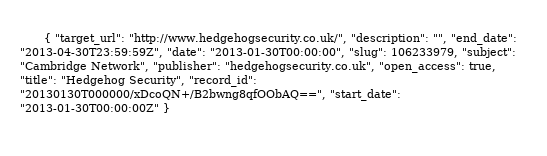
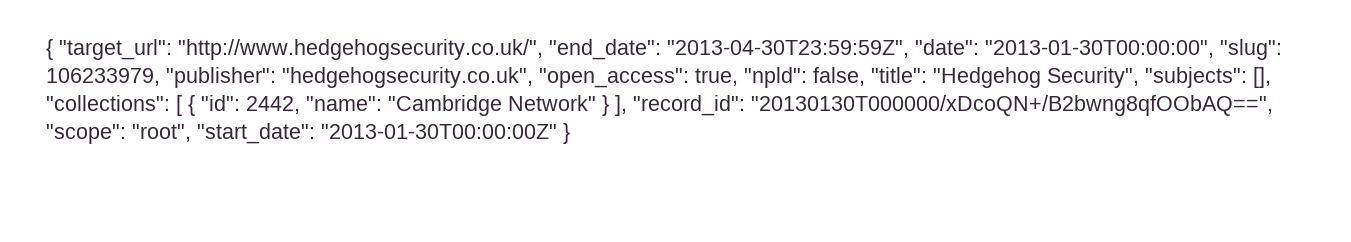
[351,33,448,44] "description": "", -> (543, 49) none
[462,47,516,58] [20,61,149,72] "subject": "Cambridge Network", -> (160, 77) none
(496, 67) none -> [744,67,865,88] "npld": false,
[189,75,257,87] [20,89,326,100] "record_id": "20130130T000000/xDcoQN+/B2bwng8qfOObAQ==", -> [1145,67,1271,88] [46,95,1273,116] [46,124,191,144] "subjects": [], "collections": [ { "id": 2442, "name": "Cambridge Network" } ], "record_id": "20130130T000000/xDcoQN+/B2bwng8qfOObAQ==", "scope": "root",

